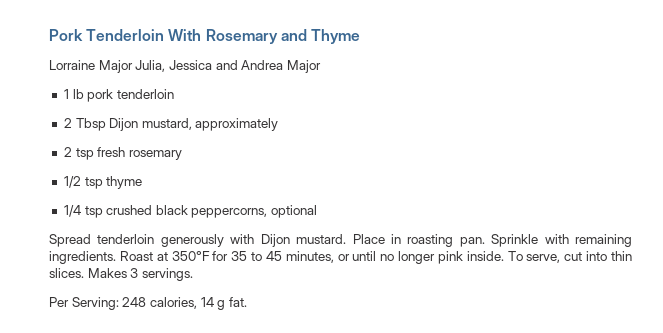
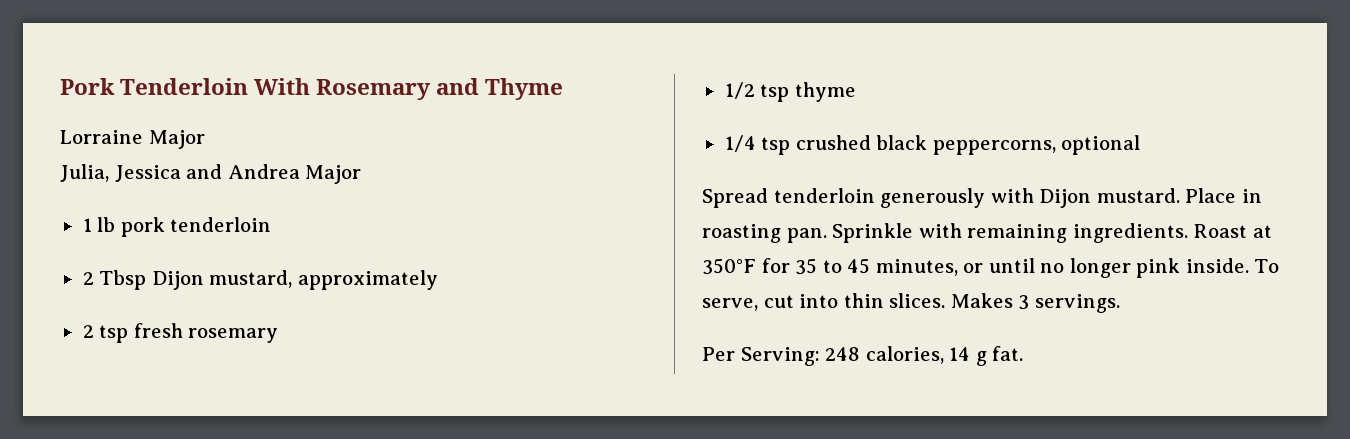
(133, 66) none -> (205, 139) //

